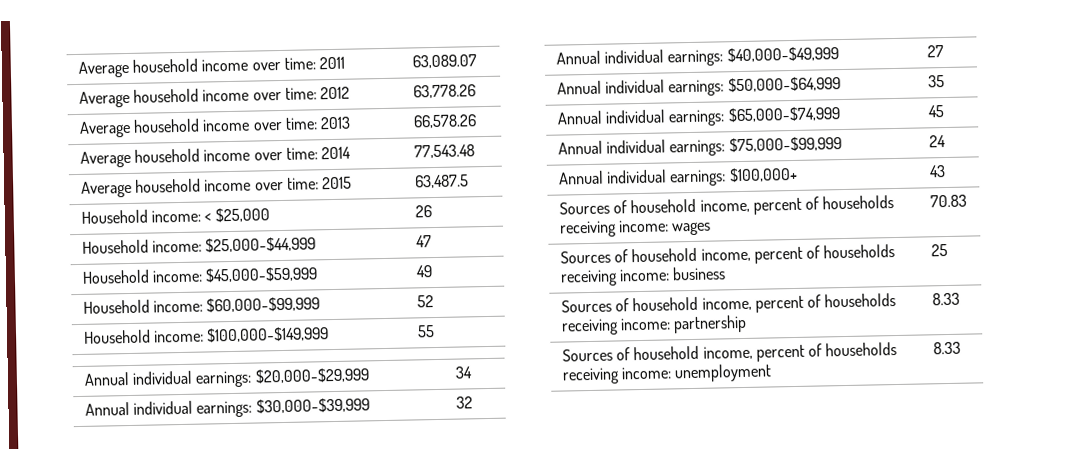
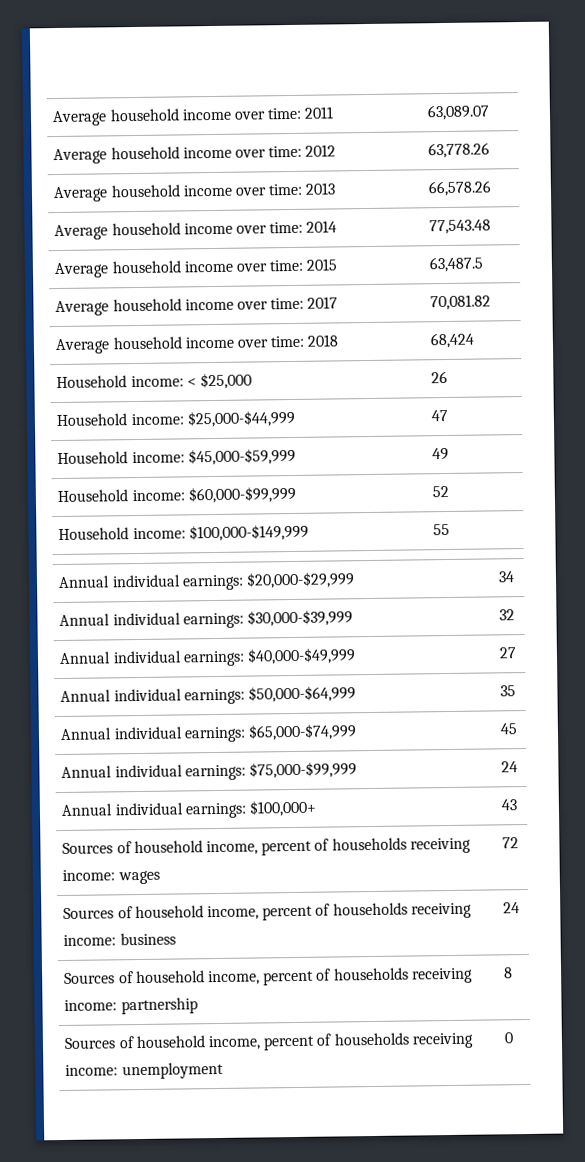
(469, 181) none -> [55,296,339,317] [430,294,492,311] [55,334,339,355] [430,332,476,349] // Average household income over time: 2017 | 70,081.82 // Average household income over time: 2018 | 68,424
[929,194,967,208] 70.83 -> [502,837,520,849] 72
[930,243,948,257] 25 -> [503,902,521,914] 24
[931,292,960,306] 8.33 -> [504,967,514,979] 8
[932,341,961,355] 8.33 -> [504,1032,514,1044] 0

